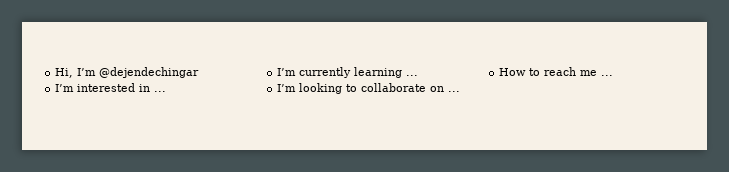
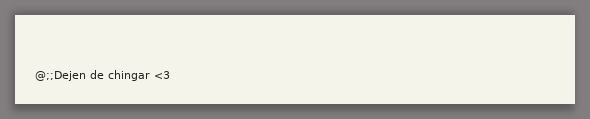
[55,67,200,78] [55,83,167,92] [277,67,419,78] [277,83,461,94] [499,67,614,76] Hi, I’m @dejendechingar // I’m interested in ... // I’m currently learning ... // I’m looking to collaborate on ... // How to reach me ... -> [35,70,170,81] @;;Dejen de chingar <3

